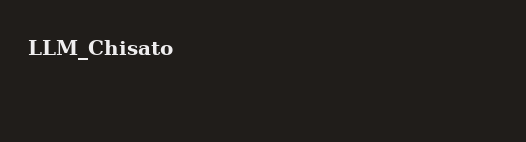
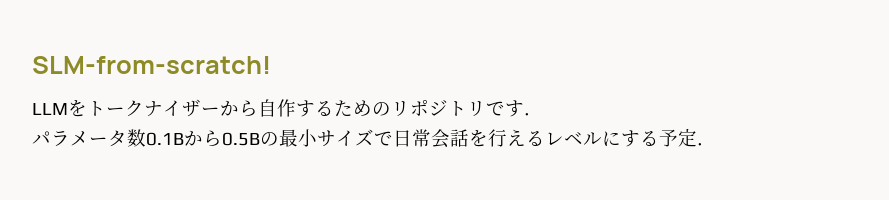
[28,40,173,60] LLM_Chisato -> [32,56,271,74] [32,99,543,117] [32,128,716,148] SLM-from-scratch! // LLMをトークナイザーから自作するためのリポジトリです． // パラメータ数0.1Bから0.5Bの最小サイズで日常会話を行えるレベルにする予定．

